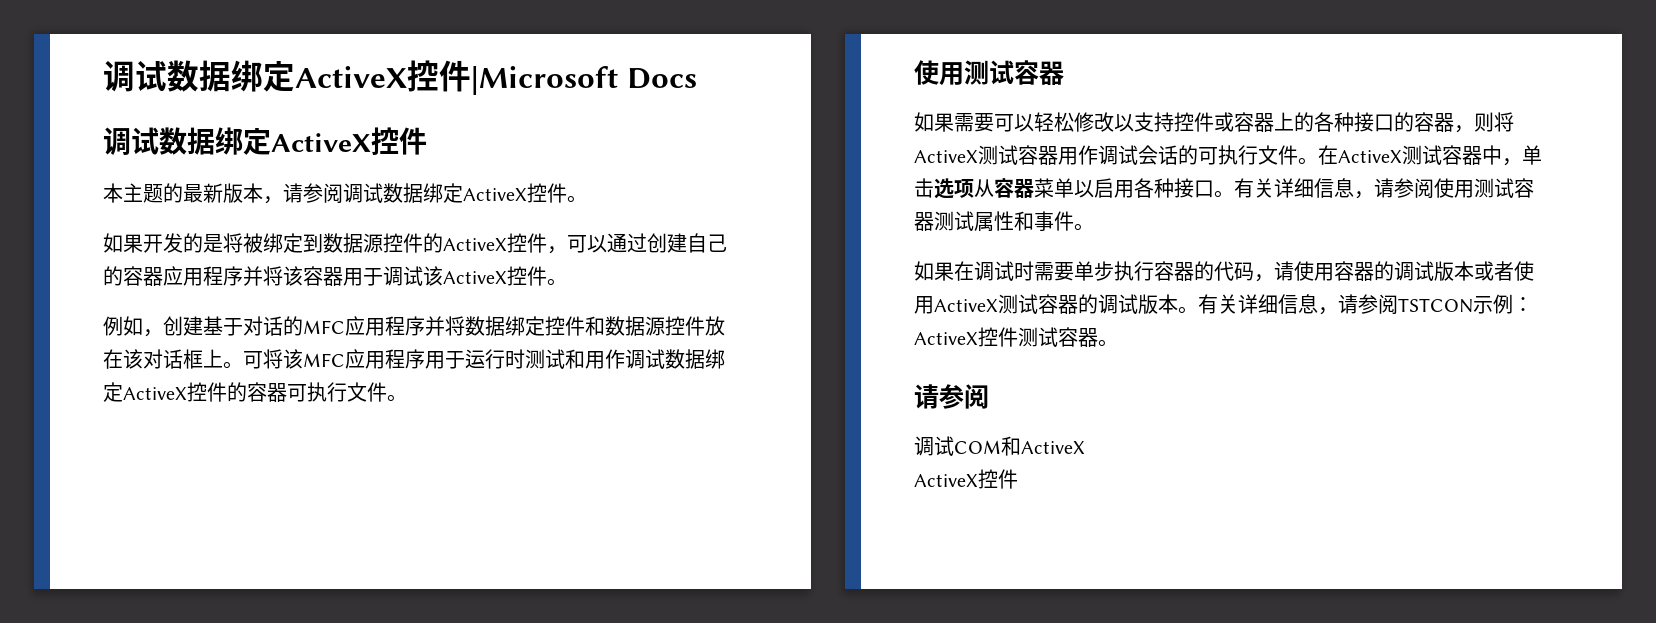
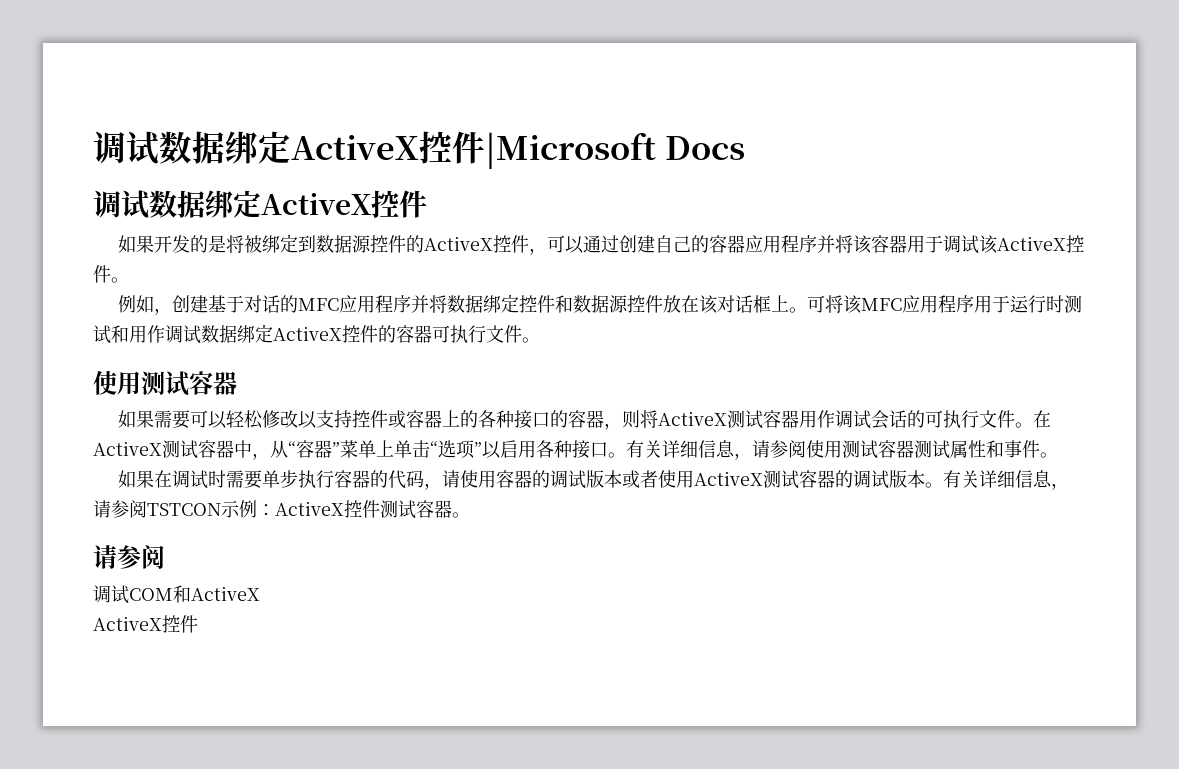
[103,183,587,204] // 本主题的最新版本，请参阅调试数据绑定ActiveX控件。 -> (427, 204) none
[1522,145,1542,165] [914,178,1074,199] 单击选项从容器菜单 -> [270,440,482,459] 从“容器”菜单上单击“选项”

